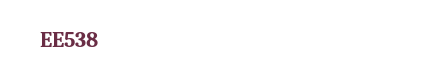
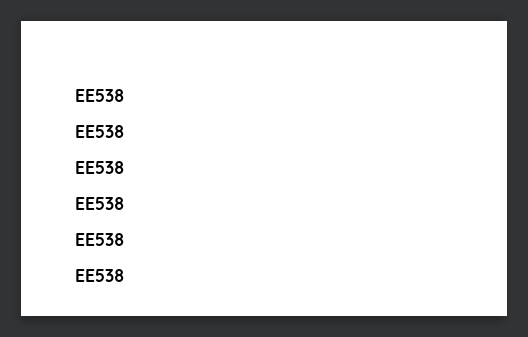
[40,32,98,47] EE538 -> [75,89,124,102] [75,125,124,138] [75,161,124,174] [75,197,124,210] [75,233,124,246] [75,269,124,282] EE538 // EE538 // EE538 // EE538 // EE538 // EE538

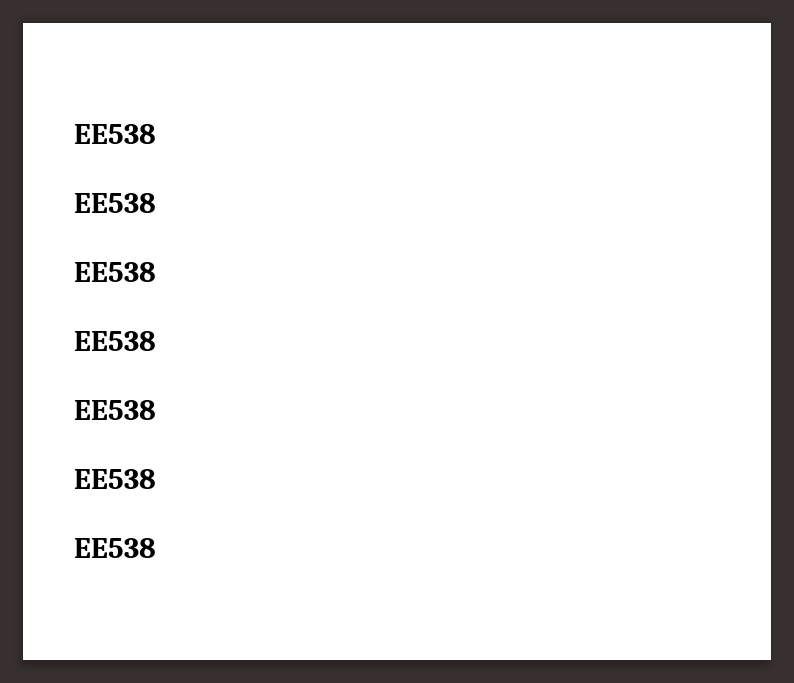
[75,89,124,102] [75,125,124,138] [75,161,124,174] [75,197,124,210] [75,233,124,246] [75,269,124,282] EE538 // EE538 // EE538 // EE538 // EE538 // EE538 -> [74,124,156,144] [74,193,156,213] [74,262,156,282] [74,331,156,351] [74,400,156,420] [74,469,156,489] [74,538,156,558] EE538 // EE538 // EE538 // EE538 // EE538 // EE538 // EE538

